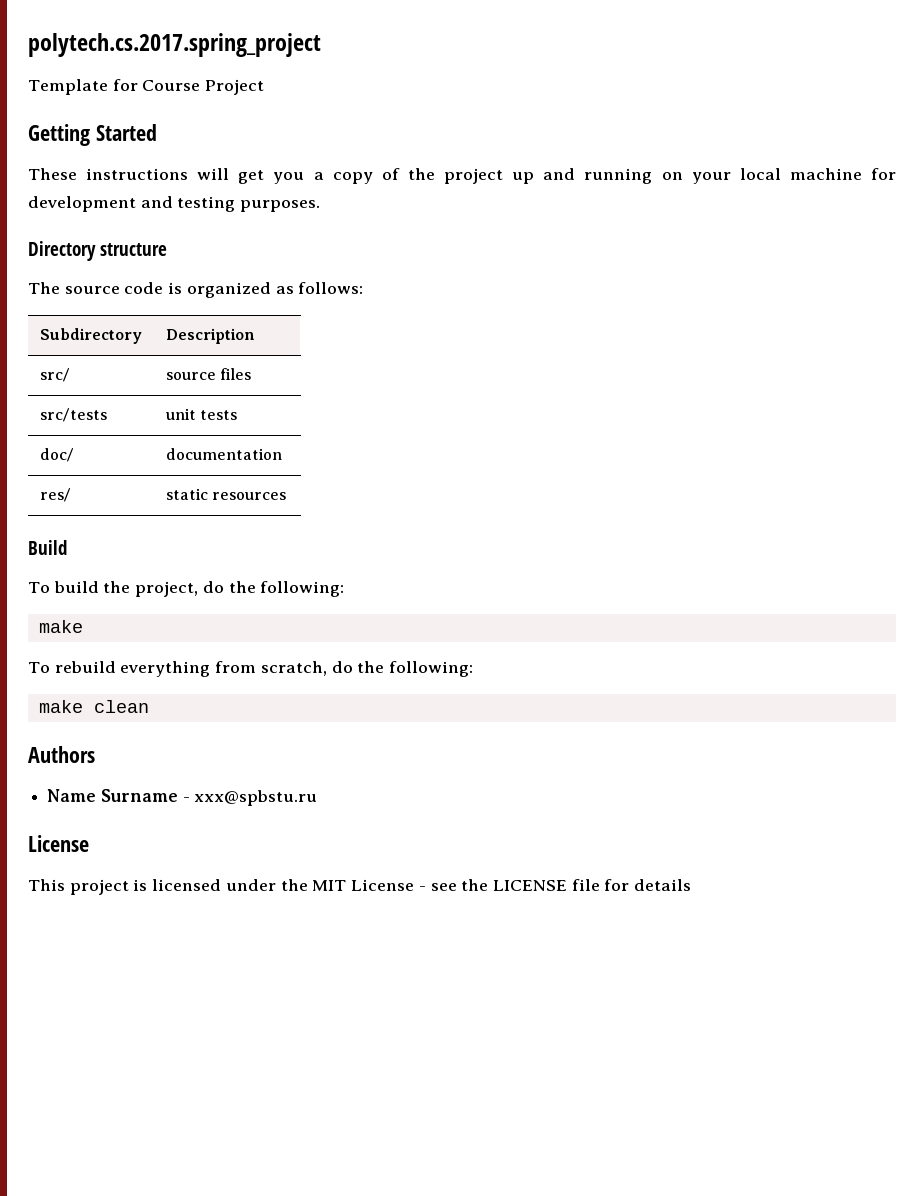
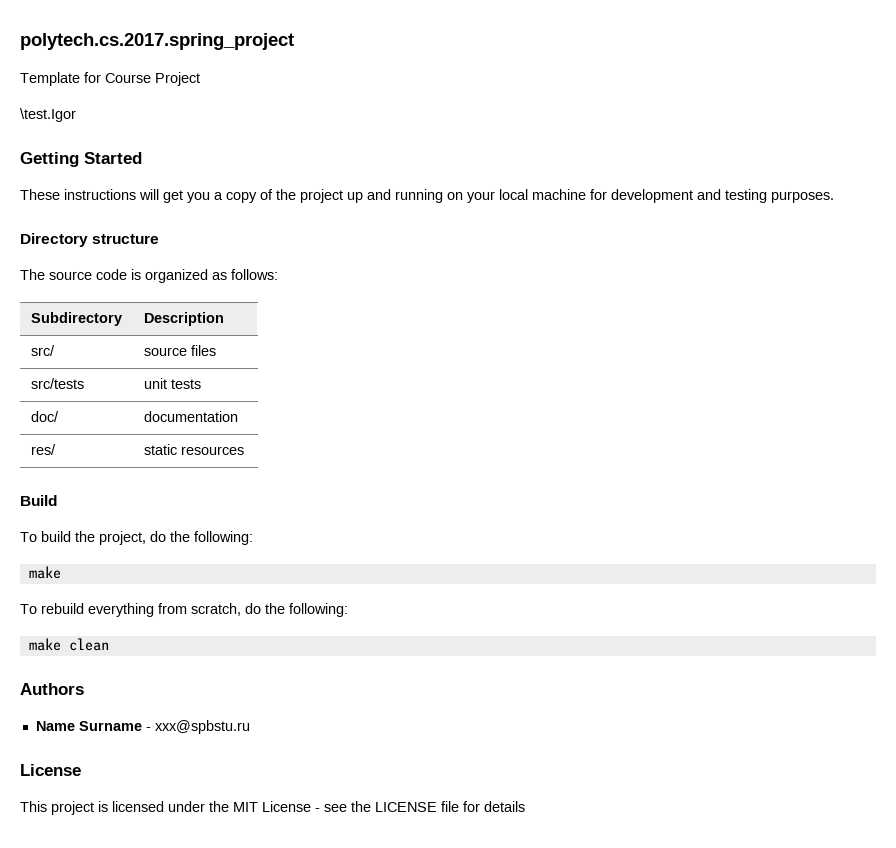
(265, 87) none -> [20,108,76,122] // \test.Igor

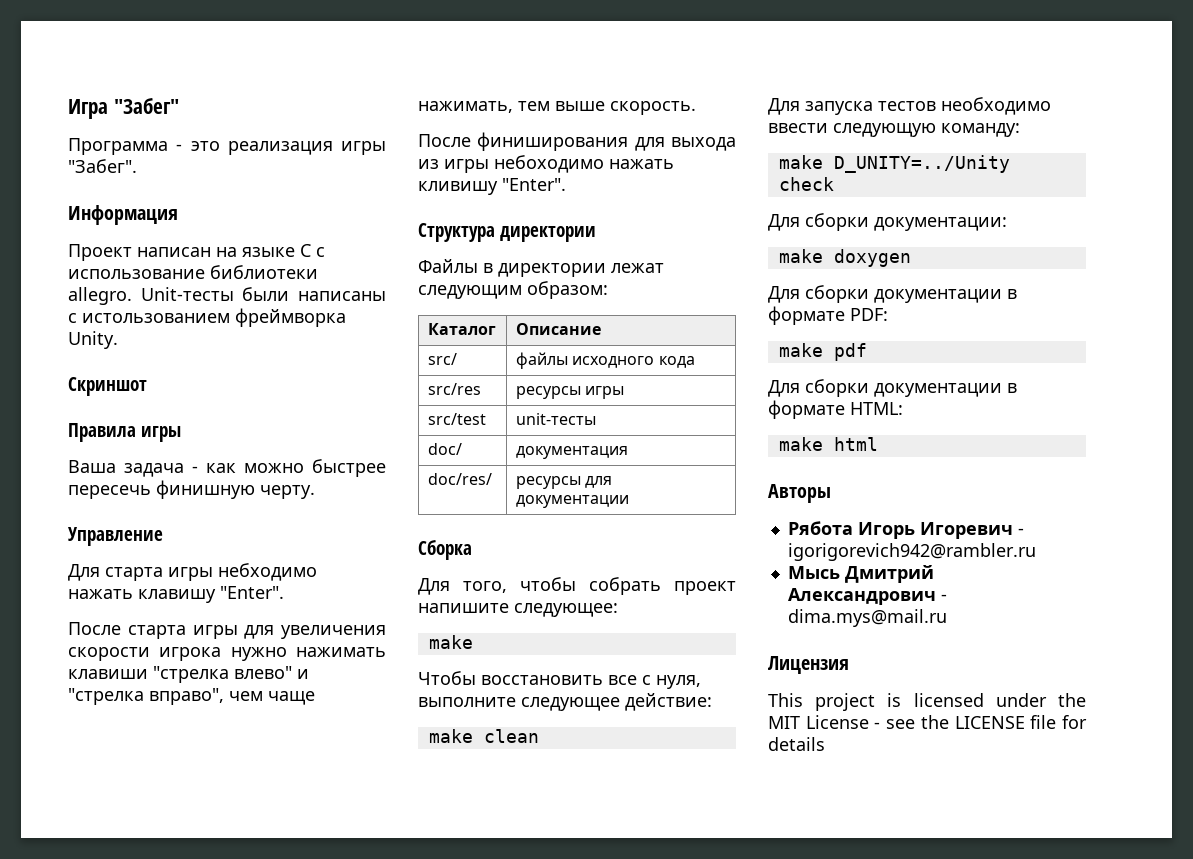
[20,33,294,50] [20,72,200,86] [20,108,76,122] [20,152,142,167] [20,189,834,203] [20,233,160,247] [20,269,278,283] [30,312,122,326] [143,312,224,326] [30,345,55,356] [143,345,216,356] [30,378,84,389] [143,378,201,389] [30,411,59,422] [143,411,238,422] [30,444,56,455] [143,444,244,455] [20,495,57,506] [20,531,253,545] [28,566,61,579] [20,603,348,617] [28,638,109,651] [20,683,84,695] [35,720,250,734] [20,764,81,776] polytech.cs.2017.spring_project // Template for Course Project // \test.Igor // Getting Started // These instructions will get you a copy of the project up and running on your local machine for development and testing purposes. // Directory structure // The source code is organized as follows: // Subdirectory | Description // src/ | source files // src/tests | unit tests // doc/ | documentation // res/ | static resources // Build // To build the project, do the following: // make // To rebuild everything from scratch, do the following: // make clean // Authors // Name Surname - xxx@spbstu.ru // License -> [68,98,179,119] [68,138,386,155] [68,159,137,173] [68,205,178,225] [68,244,325,261] [68,265,318,279] [68,287,386,305] [68,308,346,327] [68,331,118,349] [68,377,147,396] [68,423,182,442] [68,459,386,477] [68,480,315,499] [68,527,163,546] [68,563,317,581] [68,586,284,603] [68,622,386,639] [68,647,386,661] [68,666,309,683] [68,688,315,705] [418,101,696,115] [418,132,736,151] [418,155,674,173] [418,178,566,195] [418,223,597,242] [418,259,664,277] [418,281,608,299] [427,323,496,335] [515,323,601,335] [427,353,457,365] [515,352,695,369] [427,383,481,395] [515,386,625,399] [427,413,486,425] [515,413,596,425] [427,443,462,455] [515,446,628,459] [427,473,492,485] [515,476,613,489] [515,495,629,508] [418,540,472,560] [418,577,736,595] [418,603,618,617] [428,635,473,649] [418,671,701,689] [418,693,712,711] [428,729,539,743] [768,97,1051,115] [768,123,1020,137] [778,155,1010,173] [778,177,834,191] [768,213,1007,231] [778,249,911,267] [768,285,1017,303] [768,306,888,325] [778,343,867,361] [768,379,1017,397] [768,400,903,419] [778,437,878,451] [768,484,831,503] [787,521,1024,539] [787,543,1036,561] [787,565,934,583] [787,588,947,605] [787,609,947,627] [768,656,849,674] Игра "Забег" // Программа - это реализация игры "Забег". // Информация // Проект написан на языке C с использование библиотеки allegro. Unit-тесты были написаны с истользованием фреймворка Unity. // Скриншот // Правила игры // Ваша задача - как можно быстрее пересечь финишную черту. // Управление // Для старта игры небходимо нажать клавишу "Enter". // После старта игры для увеличения скорости игрока нужно нажимать клавиши "стрелка влево" и "стрелка вправо", чем чаще нажимать, тем выше скорость. // После финиширования для выхода из игры небоходимо нажать кливишу "Enter". // Структура директории // Файлы в директории лежат следующим образом: // Каталог | Описание // src/ | файлы исходного кода // src/res | ресурсы игры // src/test | unit-тесты // doc/ | документация // doc/res/ | ресурсы для документации // Сборка // Для того, чтобы собрать проект напишите следующее: // make // Чтобы восстановить все с нуля, выполните следующее действие: // make clean // Для запуска тестов необходимо ввести следующую команду: // make D_UNITY=../Unity check // Для сборки документации: // make doxygen // Для сборки документации в формате PDF: // make pdf // Для сборки документации в формате HTML: // make html // Авторы // Рябота Игорь Игоревич - igorigorevich942@rambler.ru // Мысь Дмитрий Александрович - dima.mys@mail.ru // Лицензия

